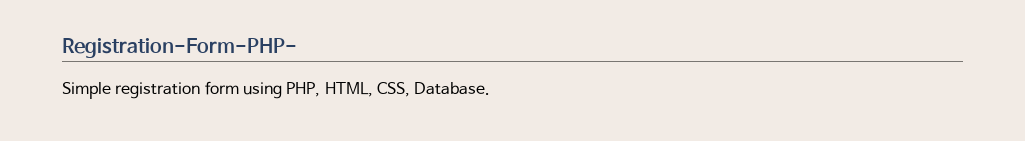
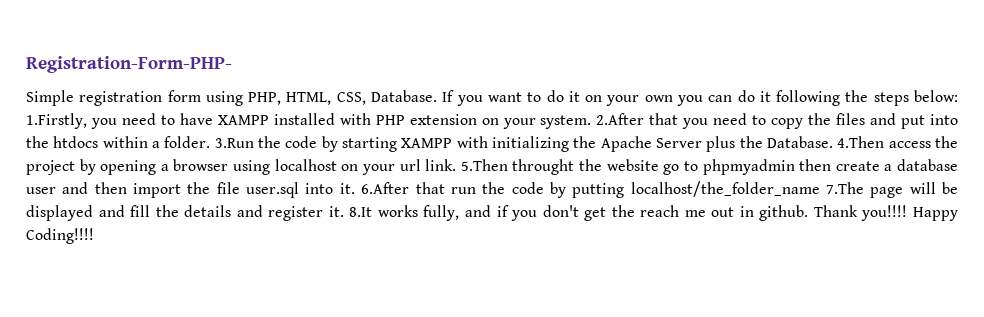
(491, 88) none -> [442,90,958,106] [26,113,958,129] [26,136,959,152] [26,159,958,175] [26,181,959,198] [26,205,958,221] [26,228,94,244] If you want to do it on your own you can do it following the steps below: 1.Firstly, you need to have XAMPP installed with PHP extension on your system. 2.After that you need to copy the files and put into the htdocs within a folder. 3.Run the code by starting XAMPP with initializing the Apache Server plus the Database. 4.Then access the project by opening a browser using localhost on your url link. 5.Then throught the website go to phpmyadmin then create a database user and then import the file user.sql into it. 6.After that run the code by putting localhost/the_folder_name 7.The page will be displayed and fill the details and register it. 8.It works fully, and if you don't get the reach me out in github. Thank you!!!! Happy Coding!!!!

